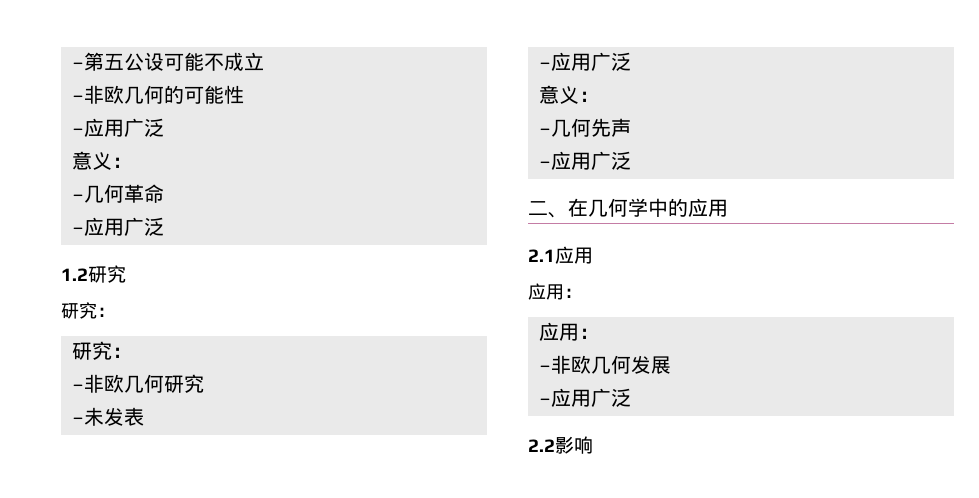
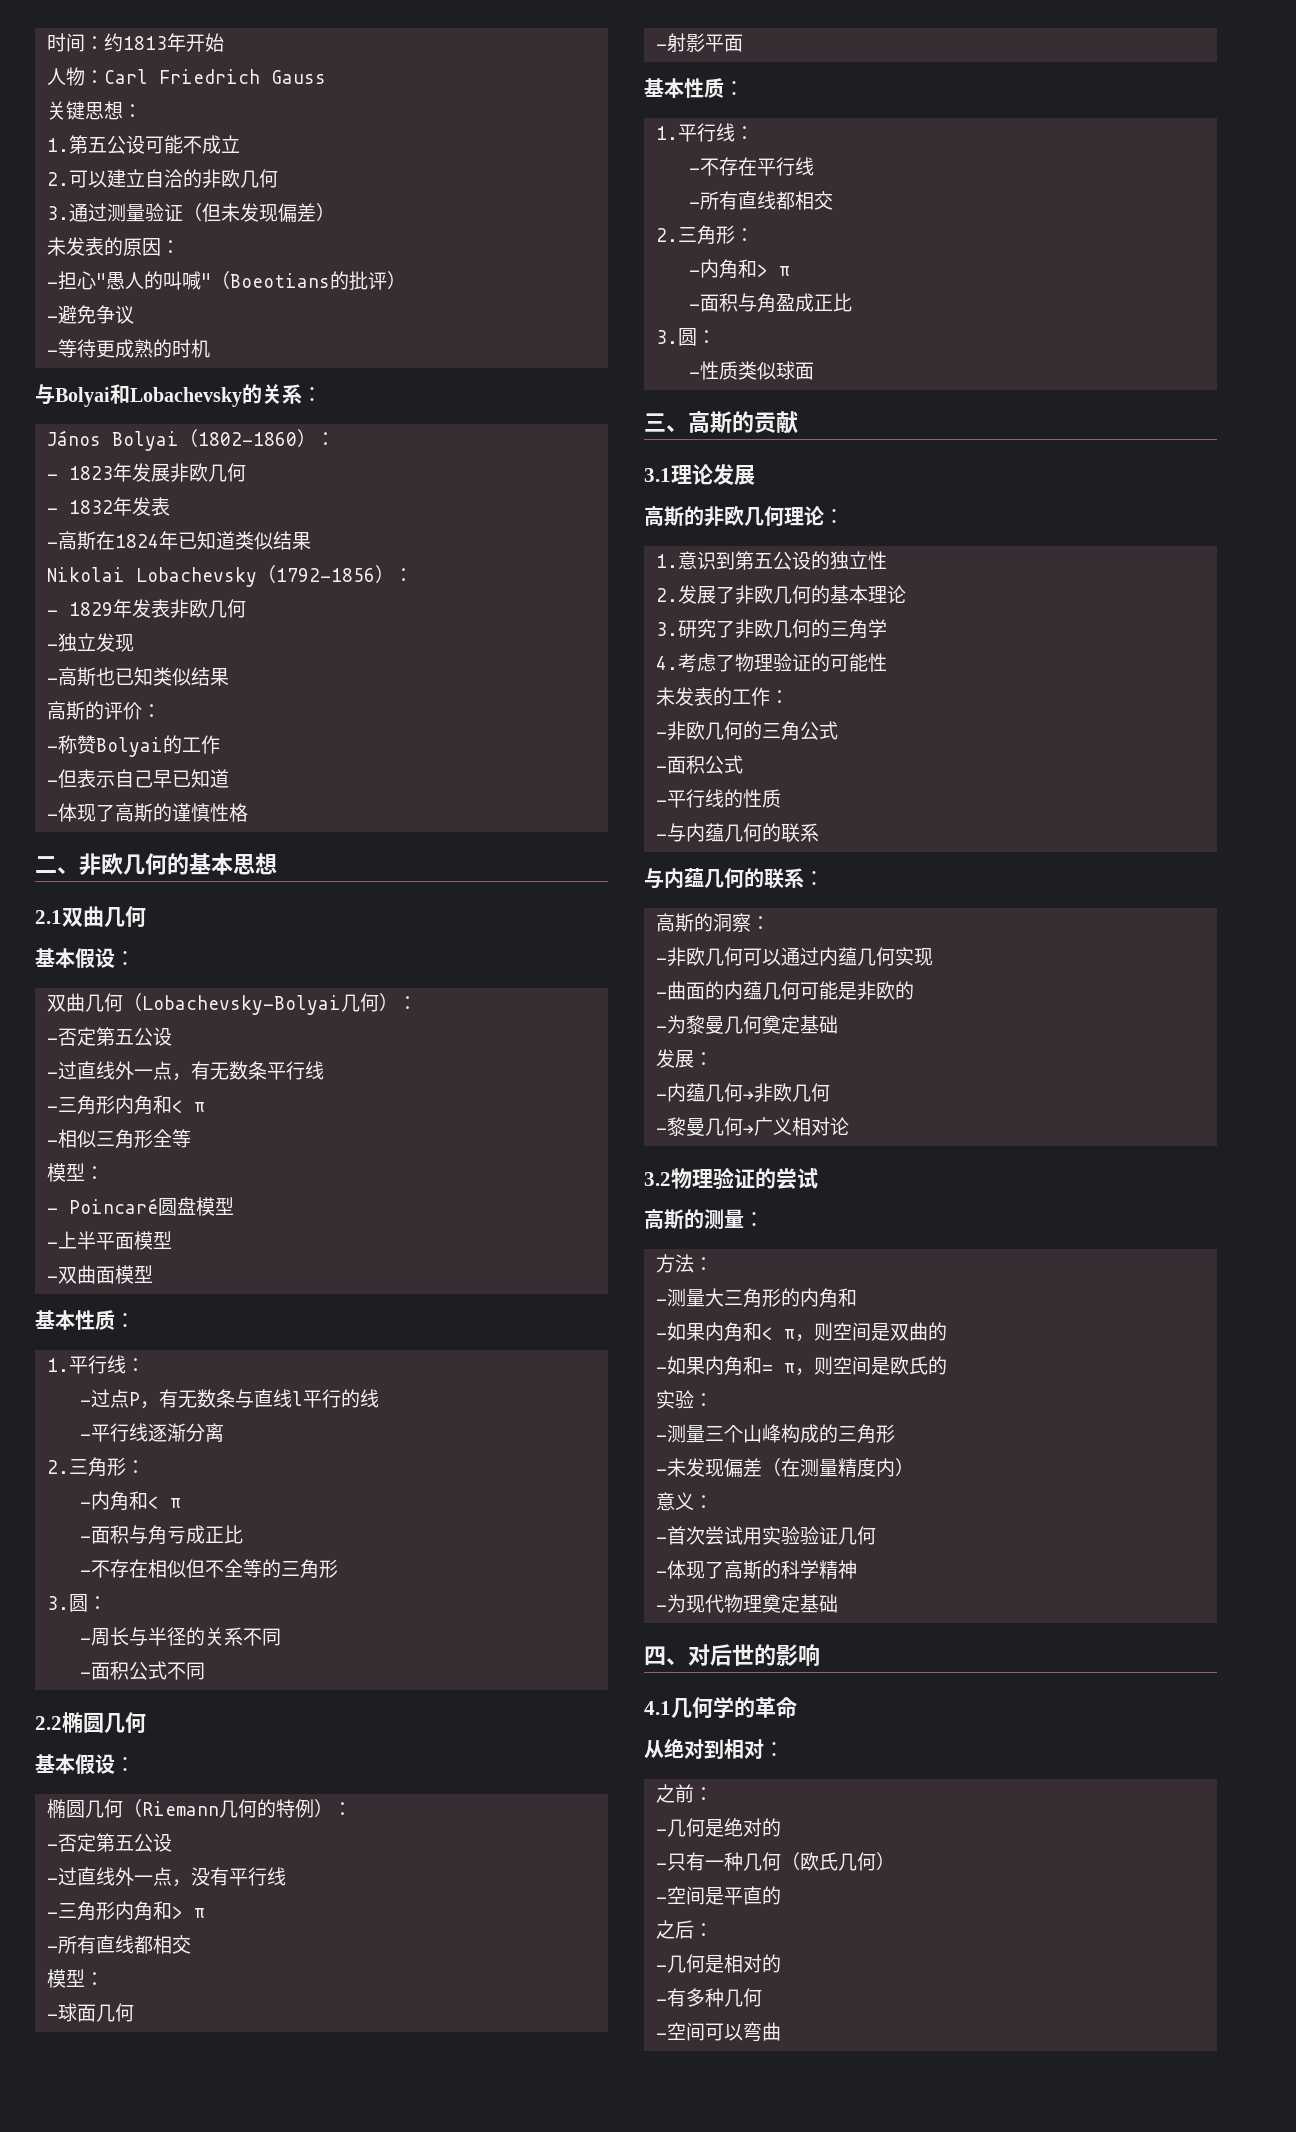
[71,62,84,69] - -> [47,33,224,52] [47,67,326,86] [47,101,142,120] [47,138,69,152] 时间：约1813年开始 // 人物：Carl Friedrich Gauss // 关键思想： // 1.
[71,85,244,104] [71,118,164,137] [71,151,132,170] [71,184,164,203] [71,217,164,236] [61,265,126,283] [61,302,115,319] [71,341,132,360] [71,374,204,393] [71,407,144,426] [538,52,631,71] [538,85,599,104] [538,118,631,137] [538,151,631,170] [528,198,728,218] [528,246,593,264] [528,283,582,300] [538,322,599,341] [538,355,671,374] [538,388,631,407] [528,436,593,454] -非欧几何的可能性 // -应用广泛 // 意义： // -几何革命 // -应用广泛 // 1.2研究 // 研究： // 研究： // -非欧几何研究 // -未发表 // -应用广泛 // 意义： // -几何先声 // -应用广泛 // 二、在几何学中的应用 // 2.1应用 // 应用： // 应用： // -非欧几何发展 // -应用广泛 // 2.2影响 -> [47,169,278,188] [47,203,335,223] [47,237,180,256] [47,271,406,291] [47,305,134,324] [47,339,210,358] [35,384,322,407] [47,429,335,451] [47,463,246,482] [47,497,170,516] [47,531,311,550] [47,565,413,587] [47,599,246,618] [47,633,134,652] [47,667,229,686] [47,701,161,720] [47,735,220,757] [47,769,229,788] [47,803,248,822] [35,853,277,876] [35,906,146,928] [35,948,135,968] [47,993,417,1015] [47,1027,172,1046] [47,1061,324,1081] [47,1095,205,1115] [47,1129,191,1149] [47,1163,104,1182] [47,1197,234,1216] [47,1231,172,1250] [47,1265,153,1284] [35,1310,135,1330] [47,1355,145,1374] [80,1389,379,1409] [80,1423,224,1442] [47,1457,145,1477] [80,1491,181,1511] [80,1525,243,1545] [80,1559,338,1579] [47,1594,107,1612] [80,1627,281,1646] [80,1661,205,1680] [35,1712,146,1734] [35,1754,135,1774] [47,1799,352,1819] [47,1833,172,1852] [47,1867,286,1887] [47,1901,205,1921] [47,1935,191,1954] [47,1969,104,1988] [47,2003,134,2022] [656,33,743,52] [644,78,744,98] [656,123,754,142] [689,157,814,176] [689,191,833,210] [656,225,754,245] [689,259,790,279] [689,293,852,313] [656,328,716,346] [689,361,814,380] [644,411,798,434] [644,464,755,485] [644,506,844,527] [656,551,887,570] [656,585,906,604] [656,619,887,639] [656,653,887,673] [656,687,789,706] [656,721,838,741] [656,755,743,774] [656,789,781,808] [656,823,819,842] [644,868,824,889] [656,913,770,933] [656,947,933,966] [656,981,914,1000] [656,1015,838,1034] [656,1049,713,1068] [656,1083,830,1102] [656,1117,849,1136] [644,1167,818,1189] [644,1209,764,1229] [656,1254,713,1273] [656,1288,857,1308] [656,1322,947,1342] [656,1356,947,1376] [656,1390,713,1409] [656,1424,895,1444] [656,1458,914,1478] [656,1492,713,1511] [656,1526,876,1545] [656,1560,857,1579] [656,1594,838,1613] [644,1644,820,1667] [644,1697,797,1719] [644,1738,784,1759] [656,1784,713,1803] [656,1818,781,1837] [656,1852,895,1871] [656,1886,781,1905] [656,1920,713,1939] [656,1954,781,1973] [656,1988,762,2007] [656,2022,781,2042] 2.可以建立自洽的非欧几何 // 3.通过测量验证（但未发现偏差） // 未发表的原因： // -担心"愚人的叫喊"（Boeotians的批评） // -避免争议 // -等待更成熟的时机 // 与Bolyai和Lobachevsky的关系： // János Bolyai（1802-1860）： // - 1823年发展非欧几何 // - 1832年发表 // -高斯在1824年已知道类似结果 // Nikolai Lobachevsky（1792-1856）： // - 1829年发表非欧几何 // -独立发现 // -高斯也已知类似结果 // 高斯的评价： // -称赞Bolyai的工作 // -但表示自己早已知道 // -体现了高斯的谨慎性格 // 二、非欧几何的基本思想 // 2.1双曲几何 // 基本假设： // 双曲几何（Lobachevsky-Bolyai几何）： // -否定第五公设 // -过直线外一点，有无数条平行线 // -三角形内角和< π // -相似三角形全等 // 模型： // - Poincaré圆盘模型 // -上半平面模型 // -双曲面模型 // 基本性质： // 1.平行线： // -过点P，有无数条与直线l平行的线 // -平行线逐渐分离 // 2.三角形： // -内角和< π // -面积与角亏成正比 // -不存在相似但不全等的三角形 // 3.圆： // -周长与半径的关系不同 // -面积公式不同 // 2.2椭圆几何 // 基本假设： // 椭圆几何（Riemann几何的特例）： // -否定第五公设 // -过直线外一点，没有平行线 // -三角形内角和> π // -所有直线都相交 // 模型： // -球面几何 // -射影平面 // 基本性质： // 1.平行线： // -不存在平行线 // -所有直线都相交 // 2.三角形： // -内角和> π // -面积与角盈成正比 // 3.圆： // -性质类似球面 // 三、高斯的贡献 // 3.1理论发展 // 高斯的非欧几何理论： // 1.意识到第五公设的独立性 // 2.发展了非欧几何的基本理论 // 3.研究了非欧几何的三角学 // 4.考虑了物理验证的可能性 // 未发表的工作： // -非欧几何的三角公式 // -面积公式 // -平行线的性质 // -与内蕴几何的联系 // 与内蕴几何的联系： // 高斯的洞察： // -非欧几何可以通过内蕴几何实现 // -曲面的内蕴几何可能是非欧的 // -为黎曼几何奠定基础 // 发展： // -内蕴几何→非欧几何 // -黎曼几何→广义相对论 // 3.2物理验证的尝试 // 高斯的测量： // 方法： // -测量大三角形的内角和 // -如果内角和< π，则空间是双曲的 // -如果内角和= π，则空间是欧氏的 // 实验： // -测量三个山峰构成的三角形 // -未发现偏差（在测量精度内） // 意义： // -首次尝试用实验验证几何 // -体现了高斯的科学精神 // -为现代物理奠定基础 // 四、对后世的影响 // 4.1几何学的革命 // 从绝对到相对： // 之前： // -几何是绝对的 // -只有一种几何（欧氏几何） // -空间是平直的 // 之后： // -几何是相对的 // -有多种几何 // -空间可以弯曲

